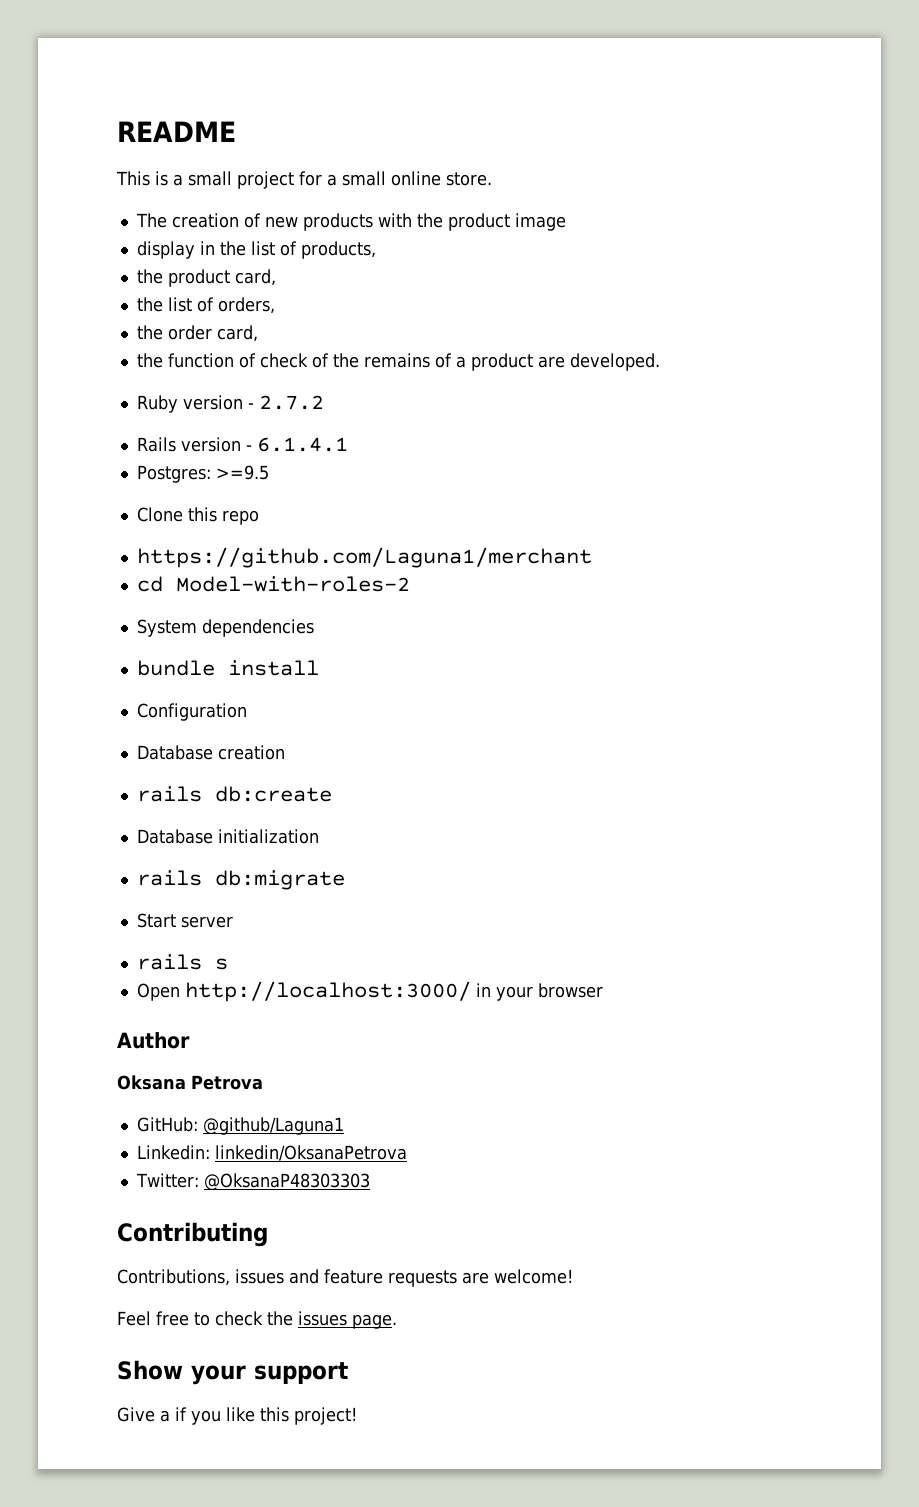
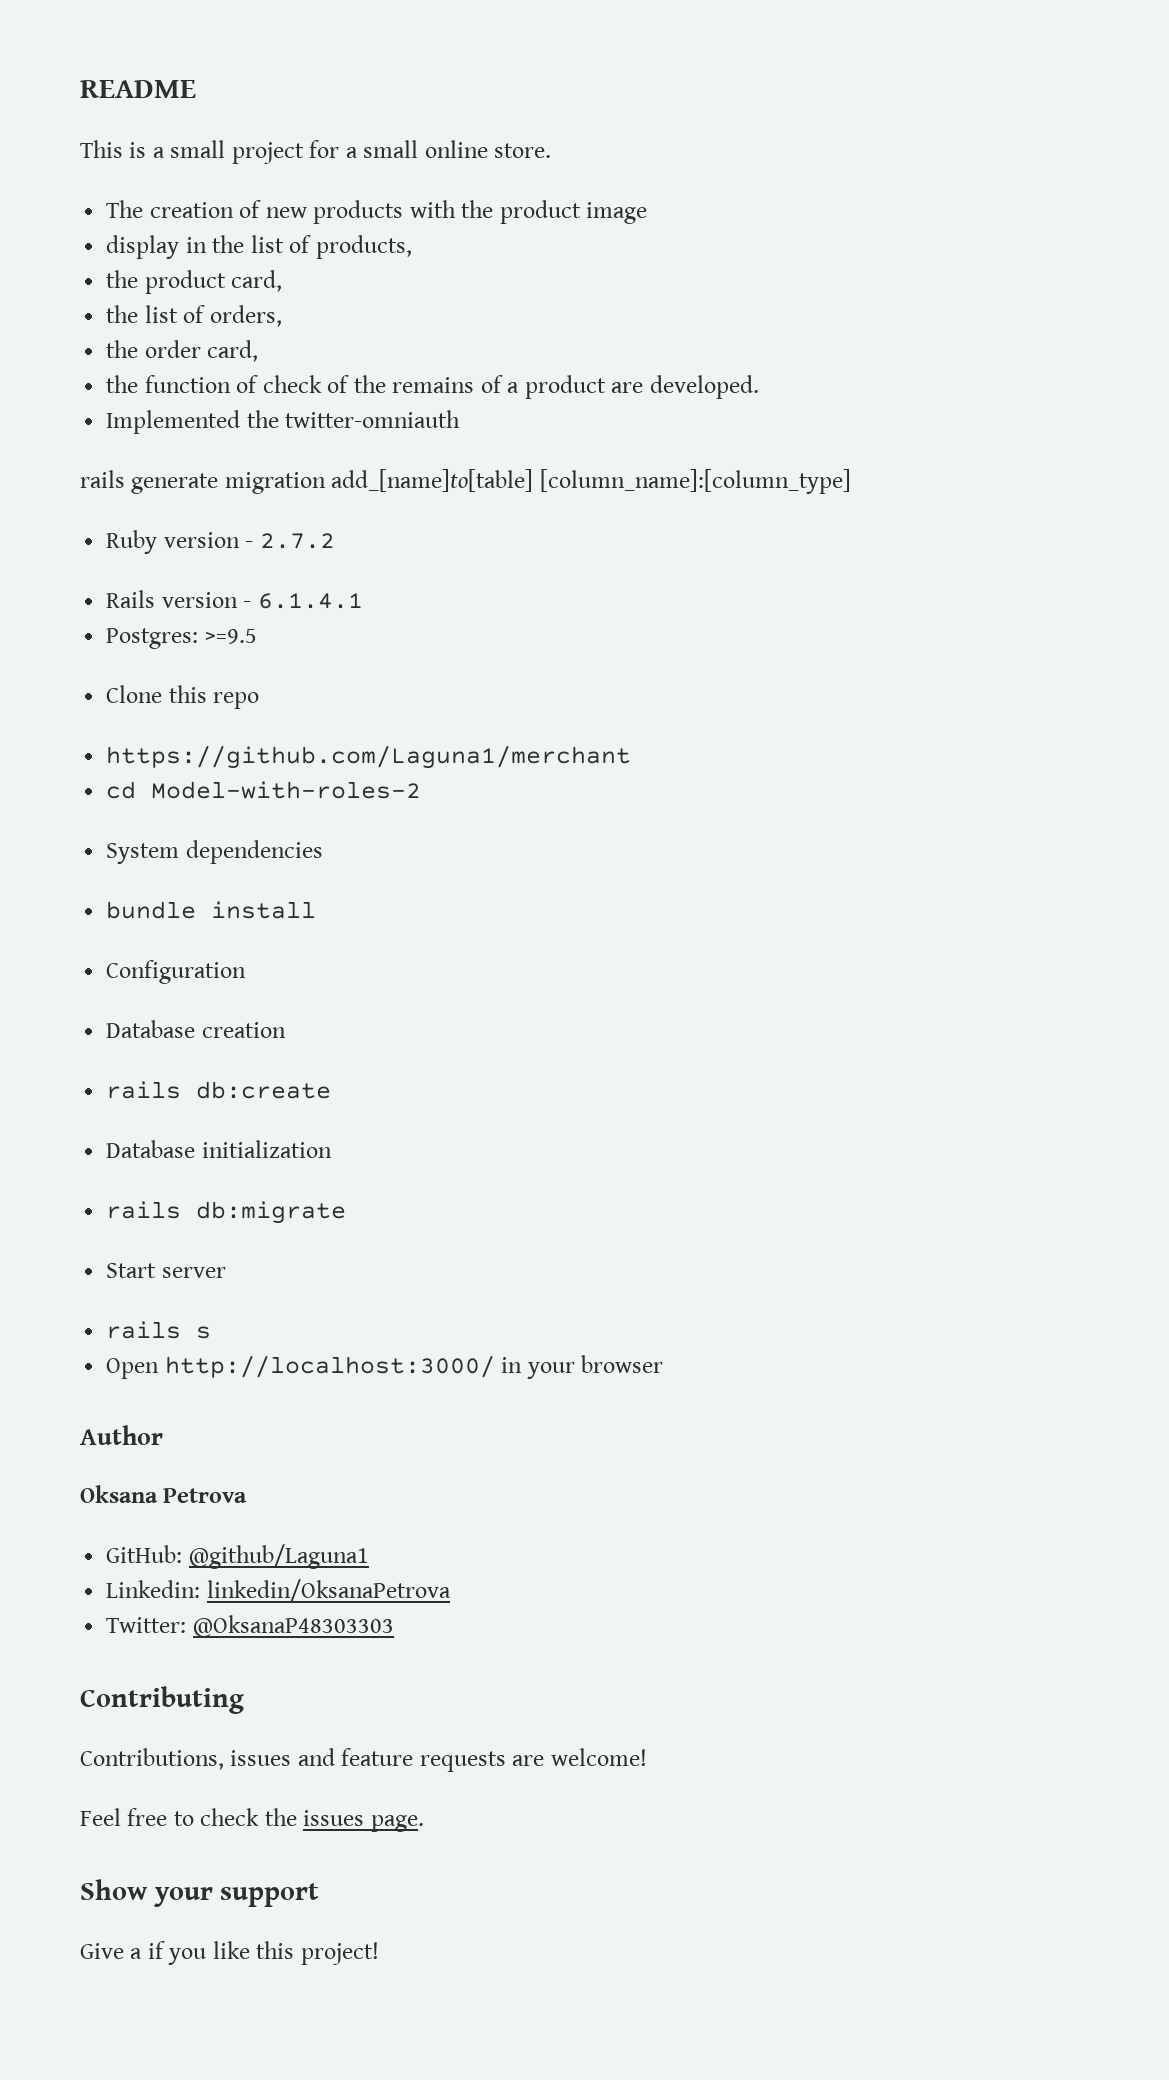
(660, 362) none -> [106,410,461,434] [80,469,851,494] // Implemented the twitter-omniauth // rails generate migration add_[name]to[table] [column_name]:[column_type]

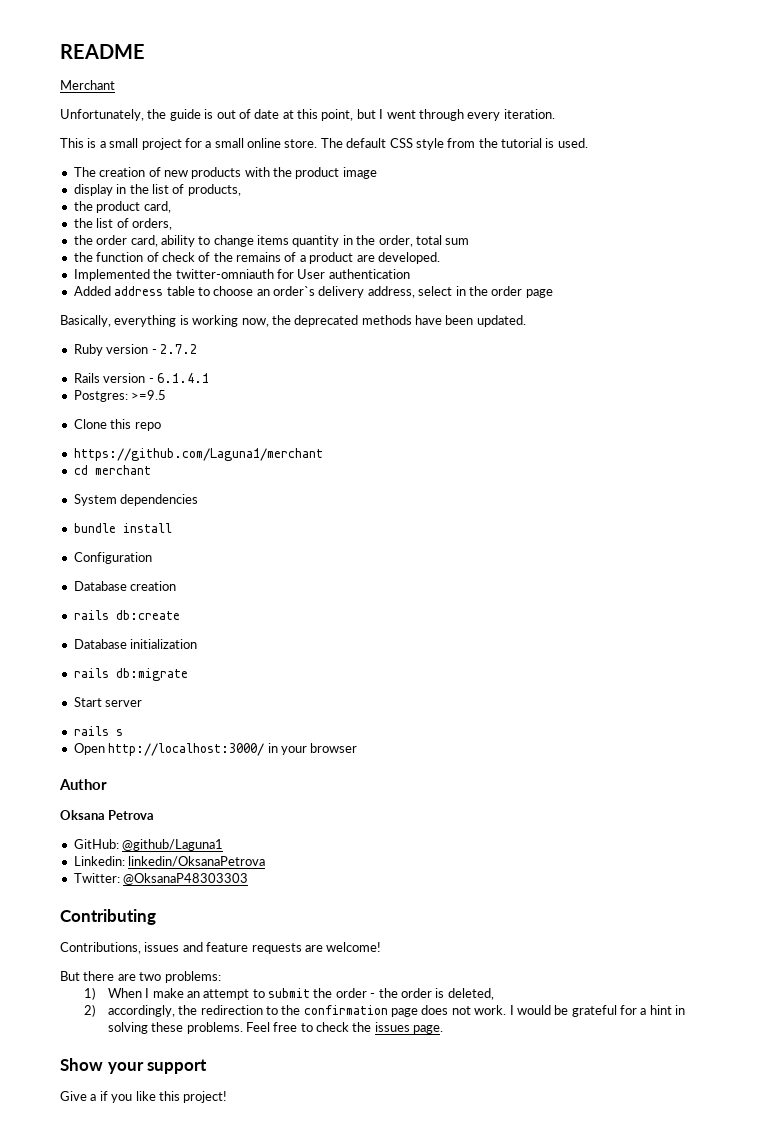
(196, 89) none -> [60,80,115,90] [60,109,555,121] // Merchant // Unfortunately, the guide is out of date at this point, but I went through every iteration.
(552, 150) none -> [320,138,588,150] The default CSS style from the tutorial is used.
(259, 351) none -> [160,235,470,247] ability to change items quantity in the order, total sum
[80,469,851,494] // rails generate migration add_[name]to[table] [column_name]:[column_type] -> [276,269,410,279] [73,286,553,298] [60,315,526,327] for User authentication // Added address table to choose an order`s delivery address, select in the order page // Basically, everything is working now, the deprecated methods have been updated.
[151,781,422,799] Model-with-roles-2 -> [94,465,151,475] merchant
(647, 1757) none -> [60,971,221,983] [83,987,494,1000] [83,1004,686,1017] [107,1022,243,1034] But there are two problems: // 1) When I make an attempt to submit the order - the order is deleted, // 2) accordingly, the redirection to the confirmation page does not work. I would be grateful for a hint in solving these problems.

